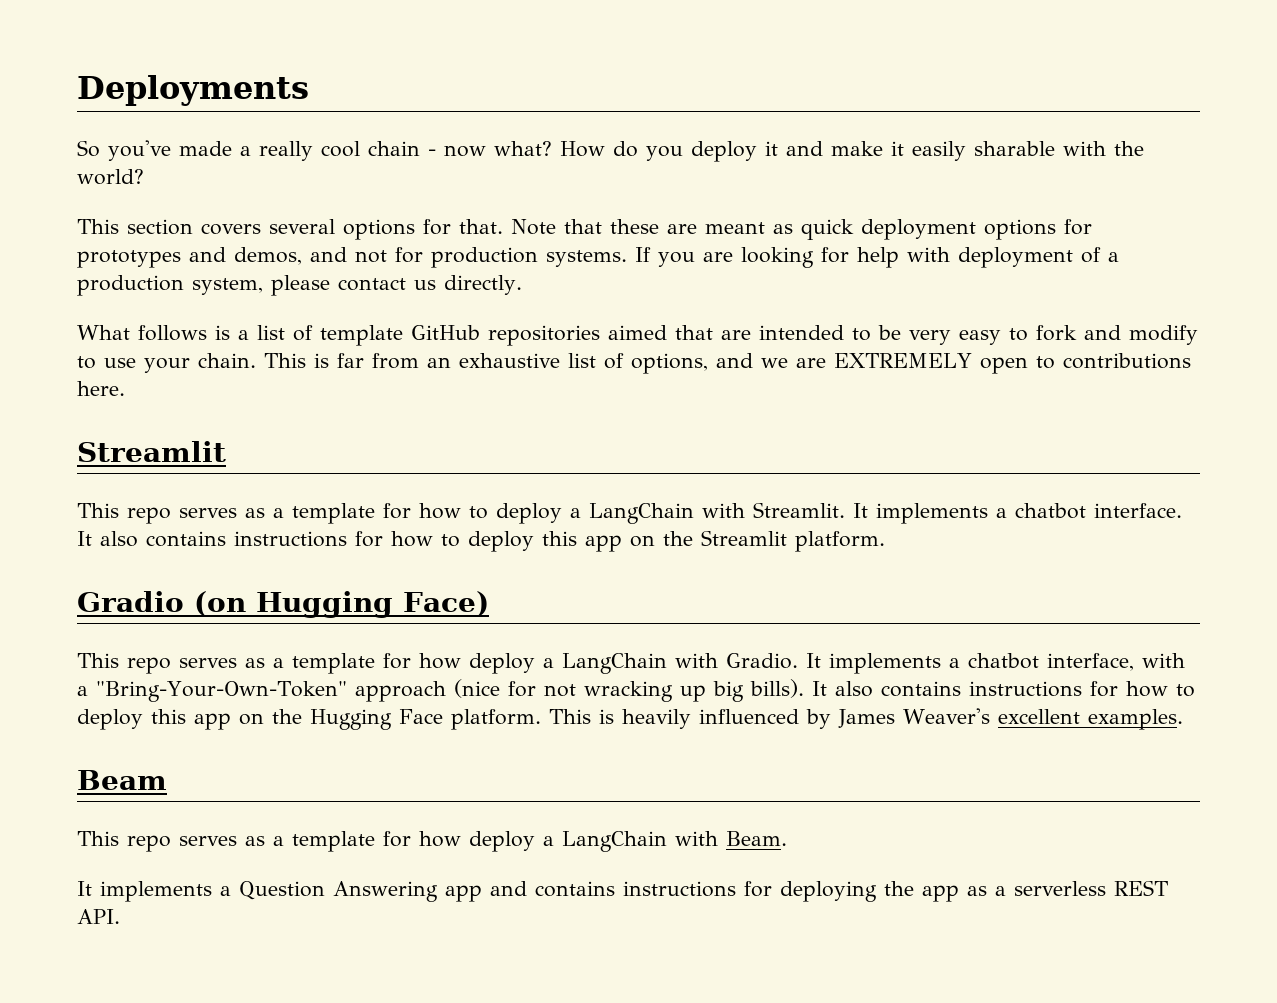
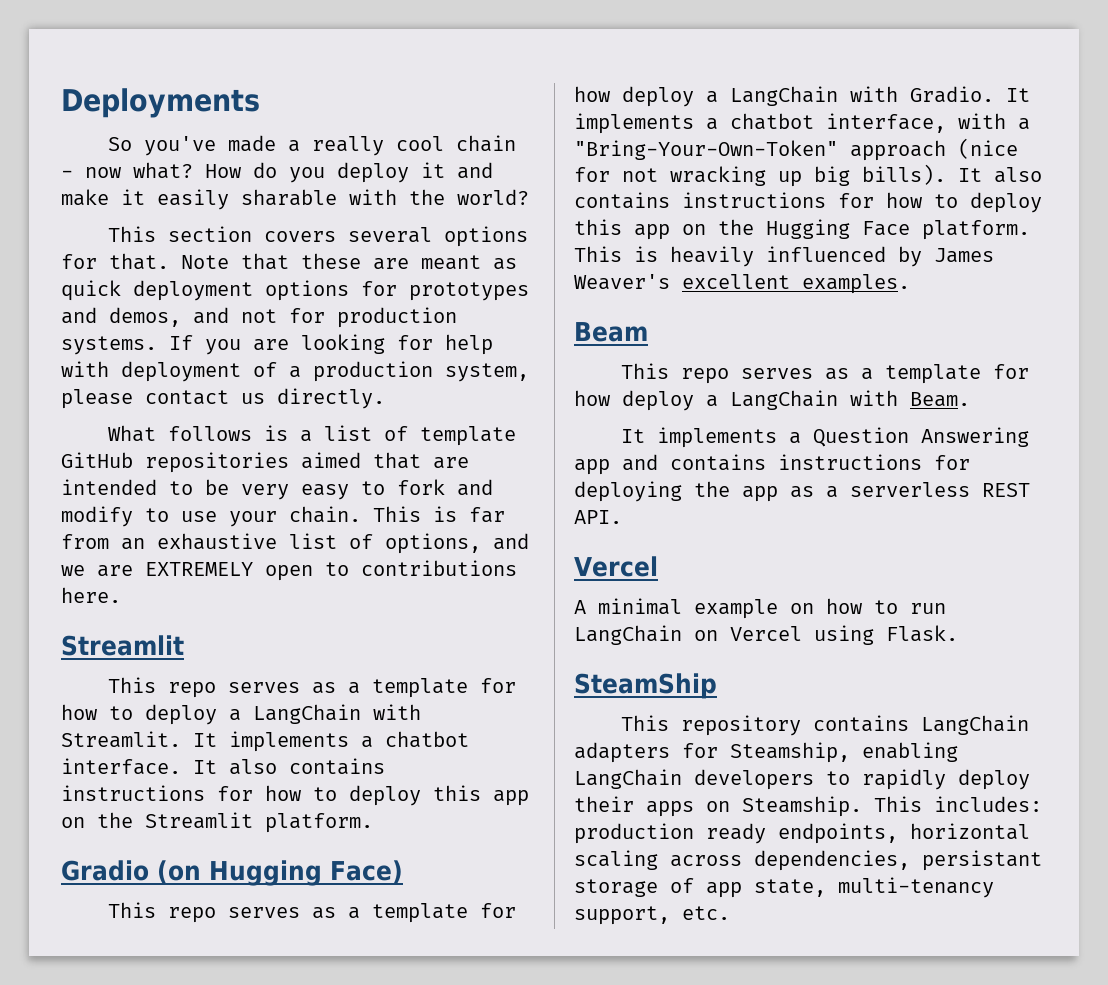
(120, 916) none -> [574,556,658,577] [574,598,946,619] [574,625,958,645] [574,673,717,699] [621,715,1030,736] [574,742,958,763] [574,769,1030,790] [574,796,1042,817] [574,823,1030,844] [574,850,1042,871] [574,877,994,898] [574,906,730,925] // Vercel // A minimal example on how to run LangChain on Vercel using Flask. // SteamShip // This repository contains LangChain adapters for Steamship, enabling LangChain developers to rapidly deploy their apps on Steamship. This includes: production ready endpoints, horizontal scaling across dependencies, persistant storage of app state, multi-tenancy support, etc.

